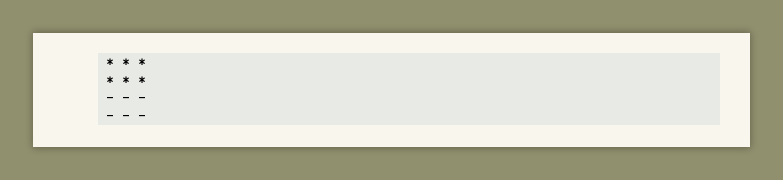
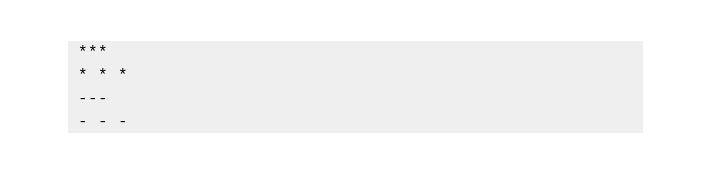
[106,58,147,66] [106,76,147,84] [106,97,147,102] * * * // * * * // - - - -> [77,45,108,57] [77,68,128,80] [77,98,108,103] *** // * * * // ---

